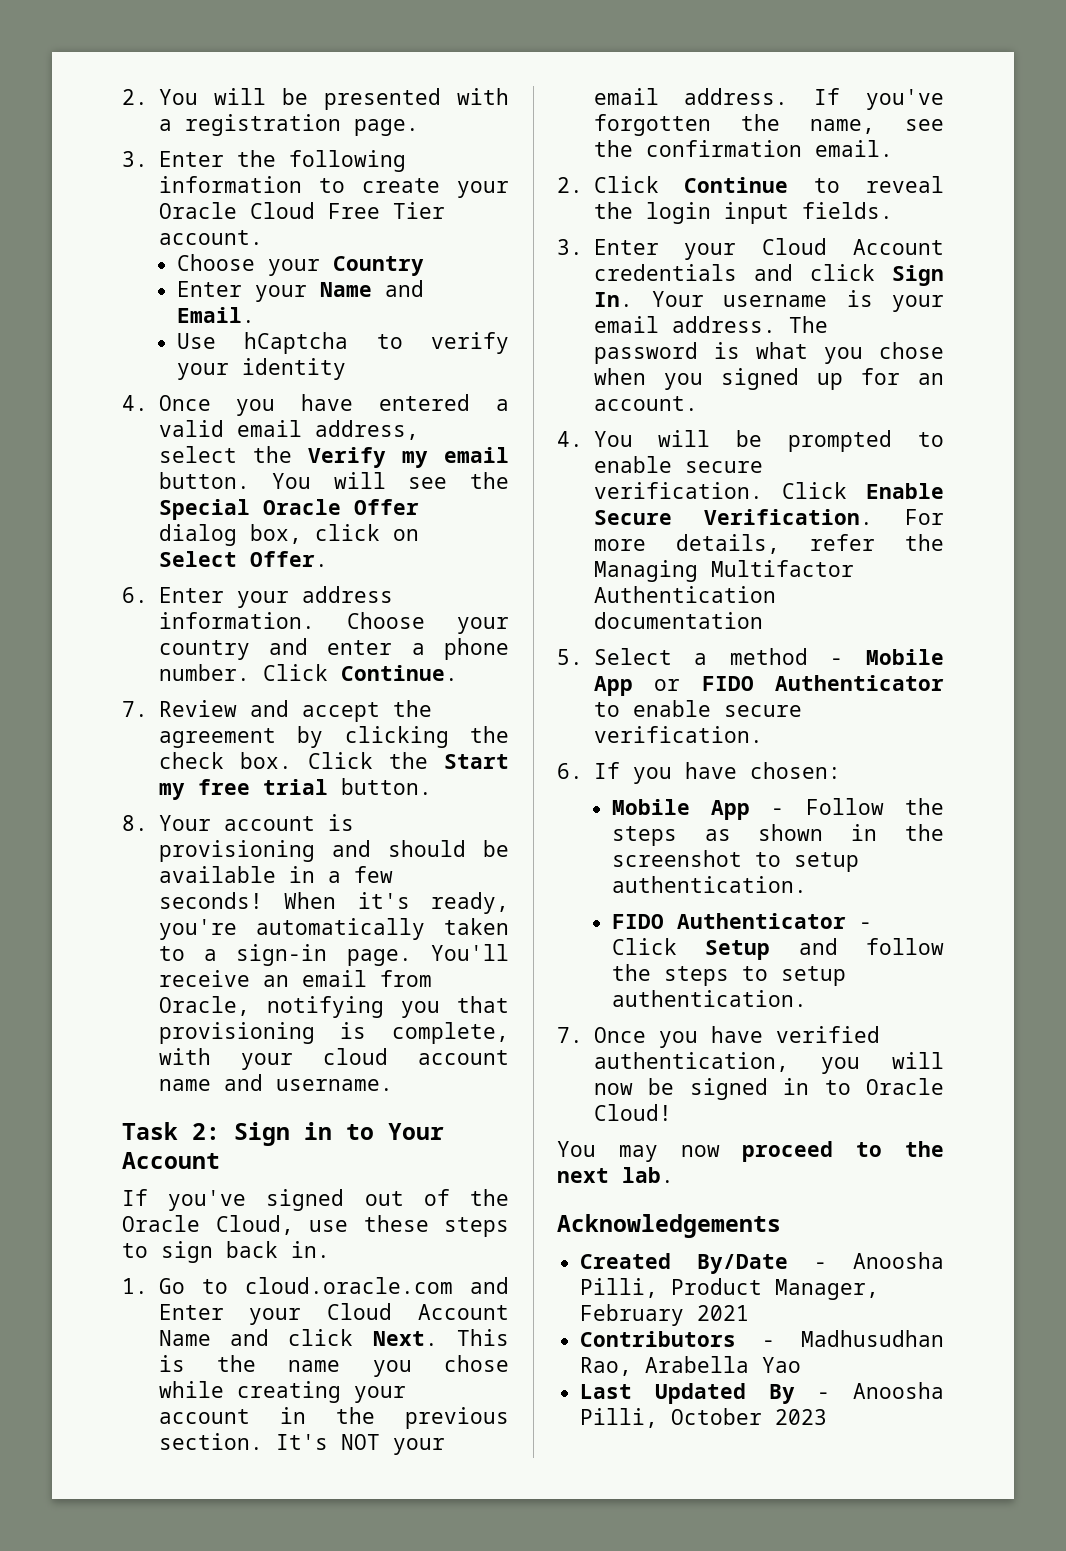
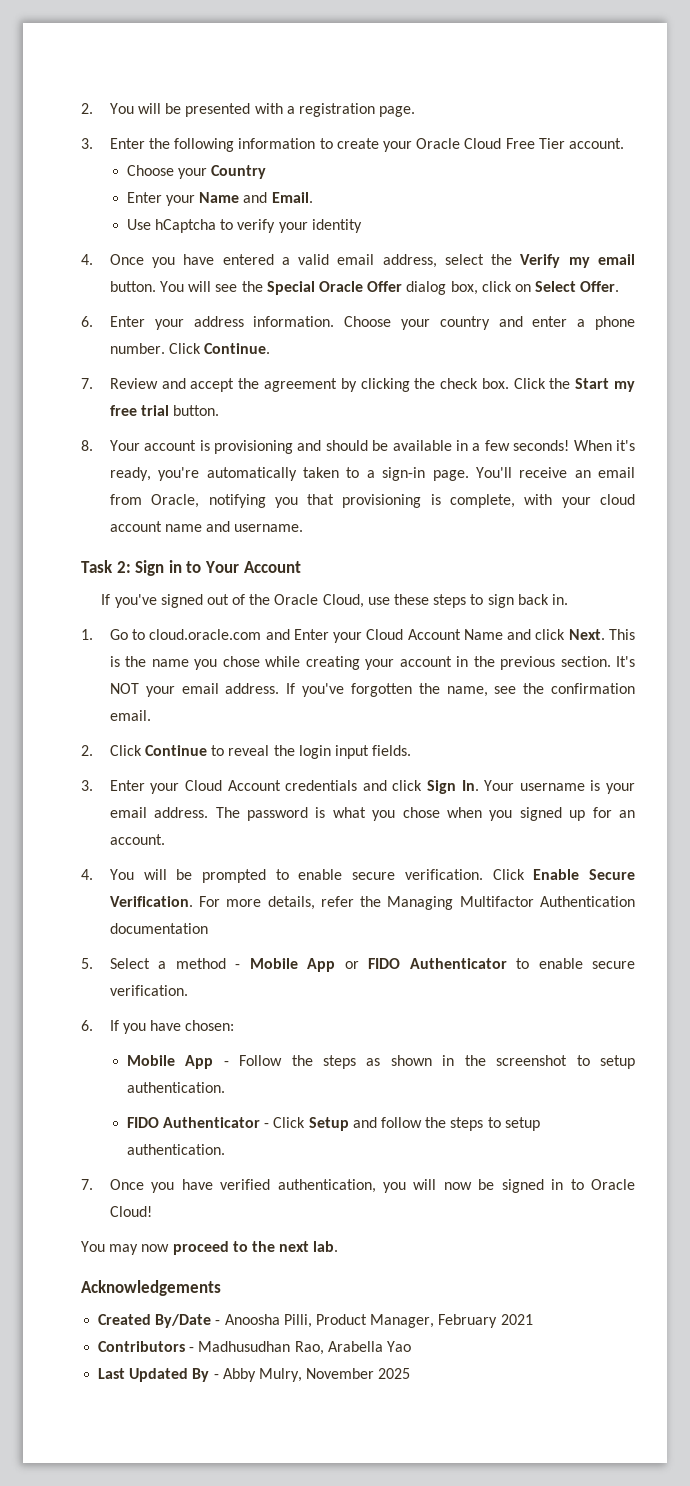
[853,1382,944,1399] [580,1408,828,1428] Anoosha Pilli, October 2023 -> [222,1368,411,1382] Abby Mulry, November 2025

